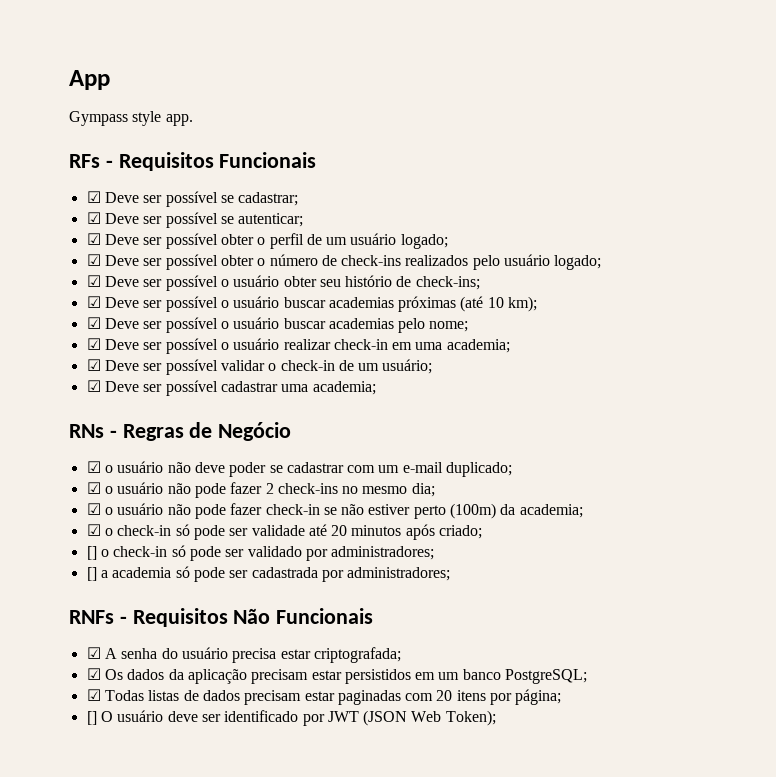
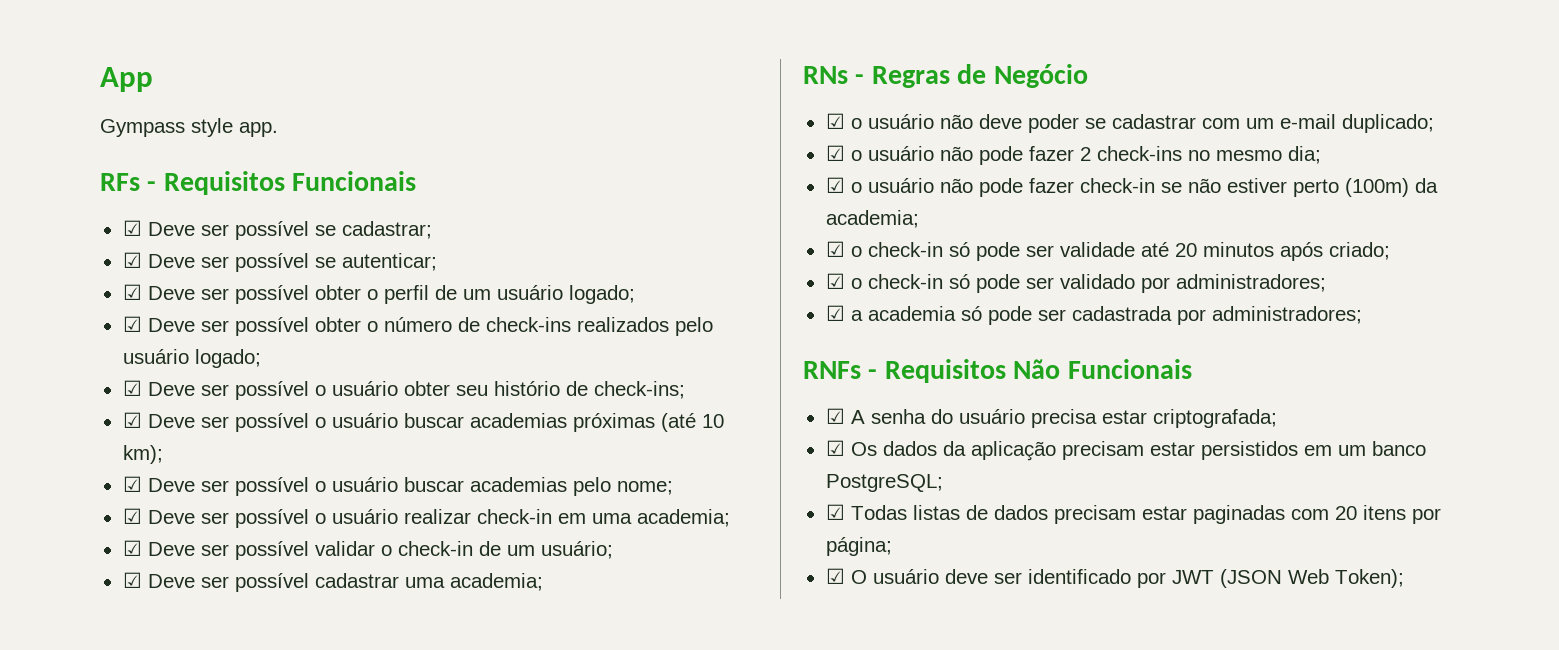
[86,546,97,560] [] -> [825,273,845,289] ☑
[86,567,97,581] [] -> [825,305,845,321] ☑
[86,711,97,725] [] -> [825,568,845,584] ☑

